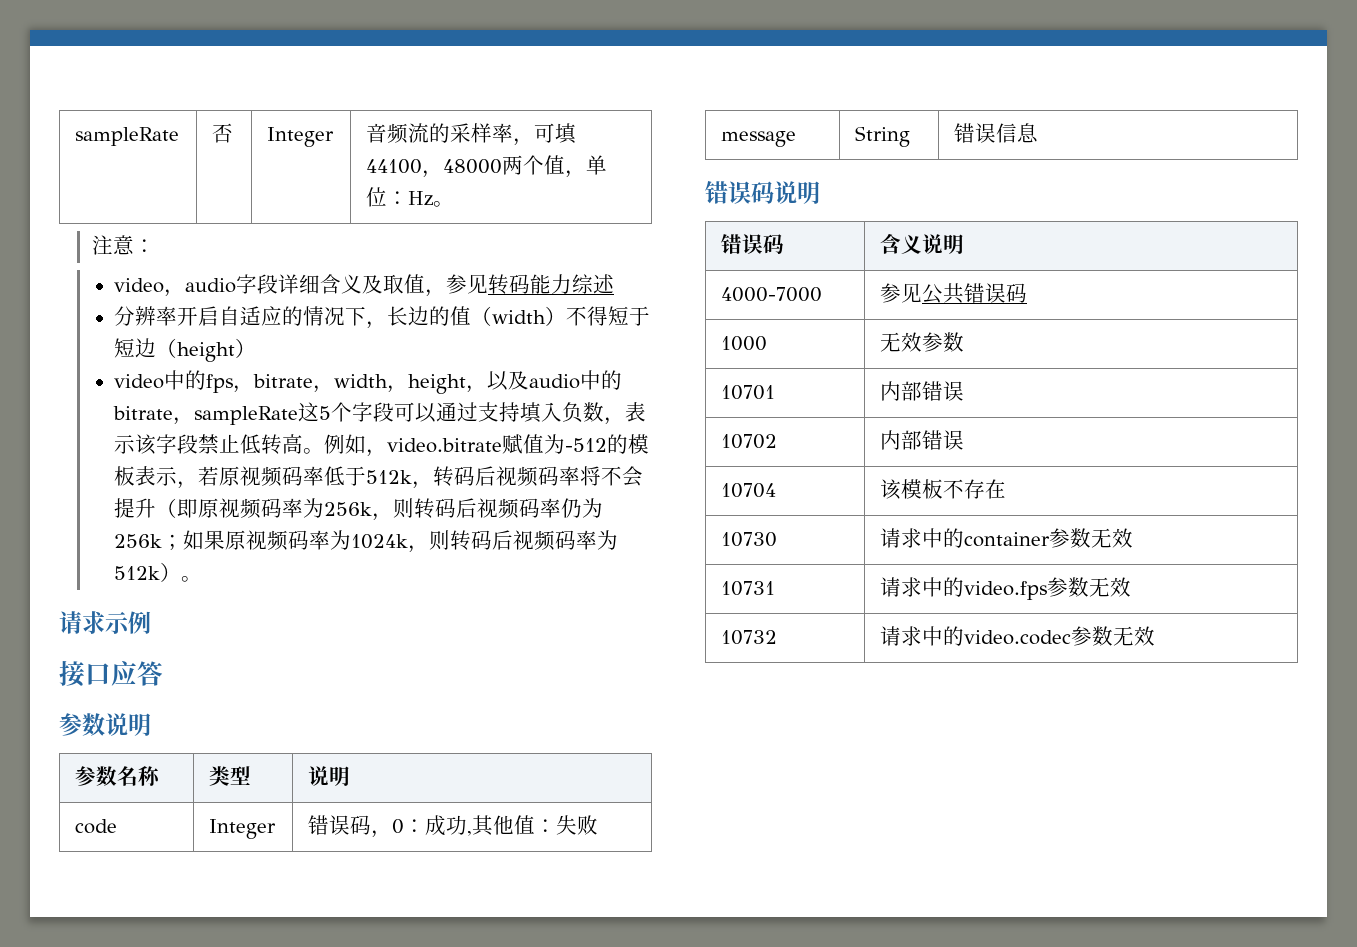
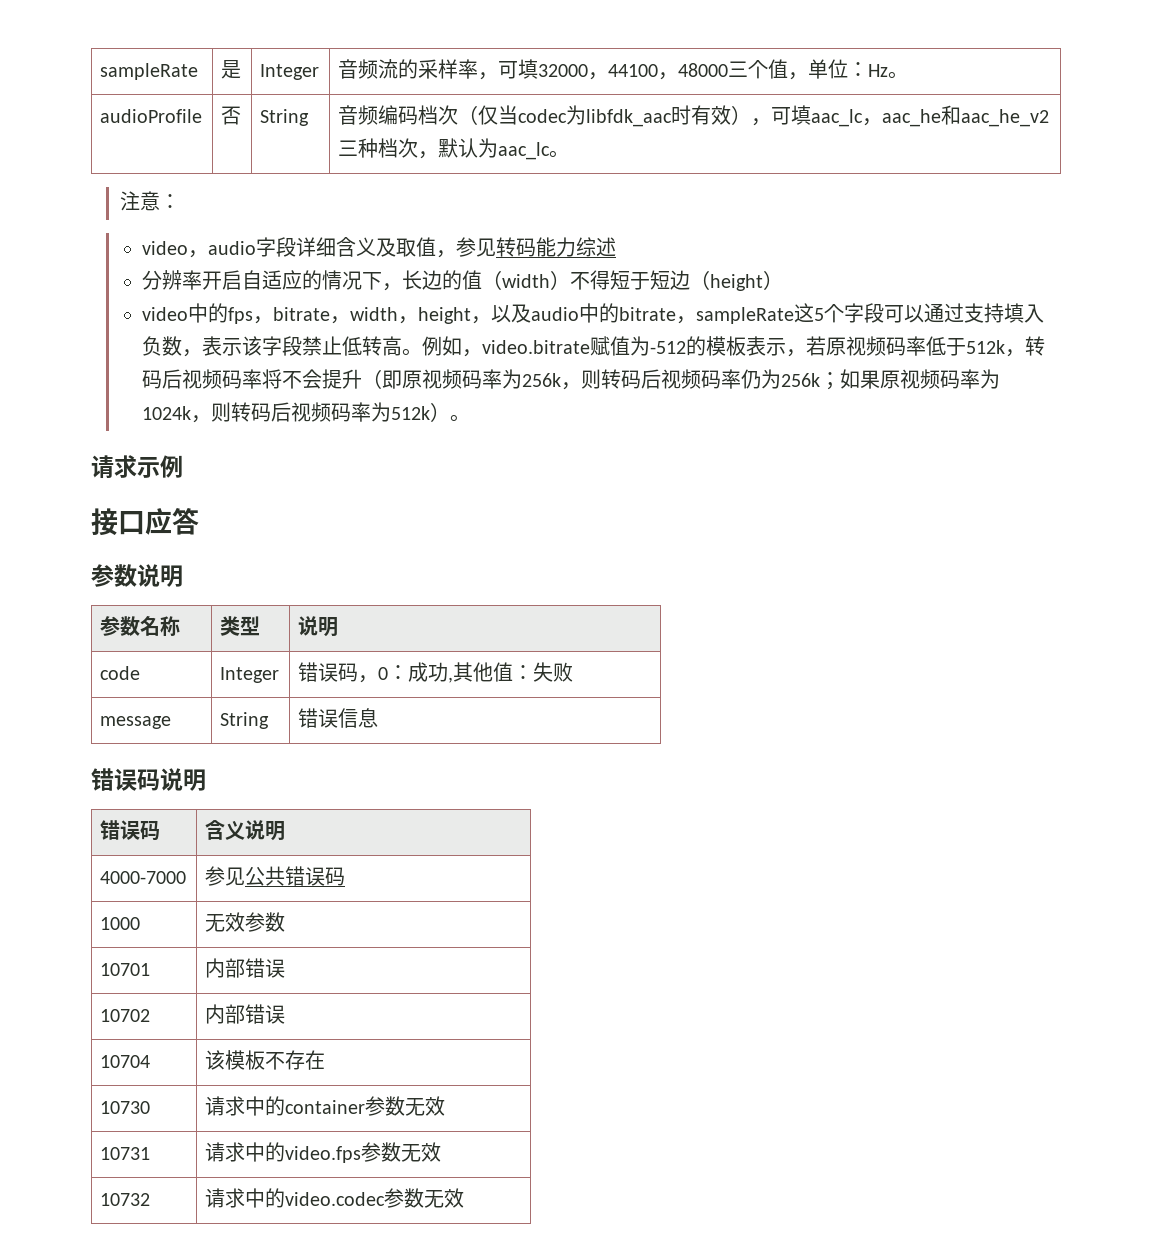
[212,123,234,143] 否 -> [221,60,242,79] 是
(578, 133) none -> [538,64,609,80] 32000，
[502,155,524,175] 两 -> [728,61,749,77] 三
(455, 204) none -> [100,109,203,123] [221,106,242,125] [260,109,310,126] [338,105,1050,127] [338,138,570,160] // audioProfile | 否 | String | 音频编码档次（仅当codec为libfdk_aac时有效），可填aac_lc，aac_he和aac_he_v2三种档次，默认为aac_lc。

